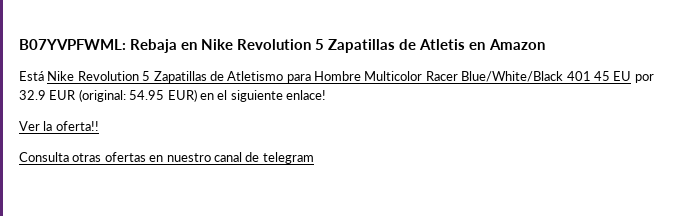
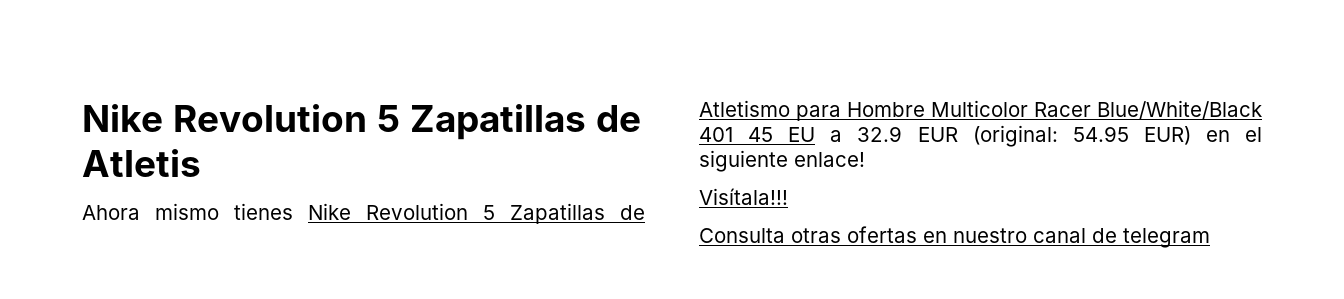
[19,39,198,53] B07YVPFWML: Rebaja en -> (82, 118) none
[469,39,545,50] [19,71,44,81] en Amazon // Está -> [82,203,293,220] // Ahora mismo tienes
[634,74,654,83] por -> [830,130,843,142] a
[19,121,99,131] Ver la oferta!! -> [699,188,788,205] Visítala!!!

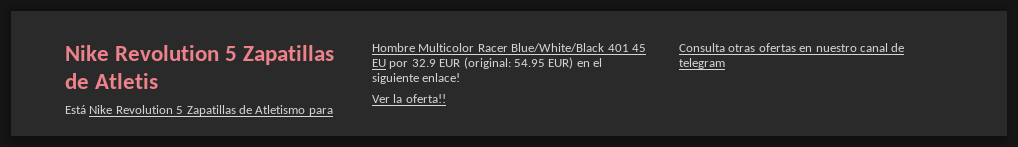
[82,203,293,220] Ahora mismo tienes -> [65,105,86,114] Está
[830,130,843,142] a -> [389,61,409,69] por
[699,188,788,205] Visítala!!! -> [372,94,446,103] Ver la oferta!!

